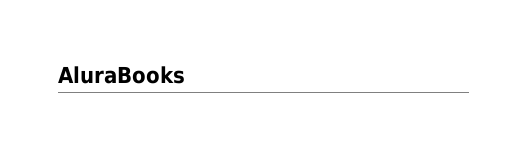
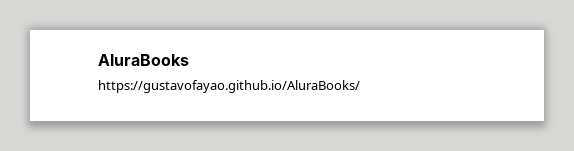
(185, 75) none -> [98,80,360,93] // https://gustavofayao.github.io/AluraBooks/

